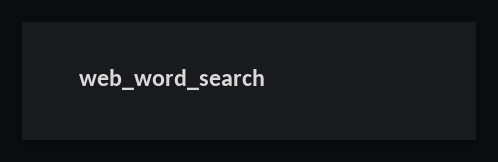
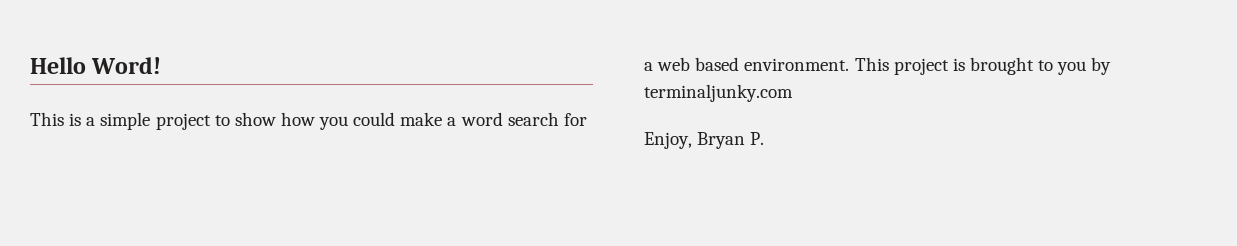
[79,69,265,90] web_word_search -> [30,57,162,74] [30,112,587,130] [644,57,1112,75] [644,84,793,102] [644,132,765,149] Hello Word! // This is a simple project to show how you could make a word search for a web based environment. This project is brought to you by terminaljunky.com // Enjoy, Bryan P.

